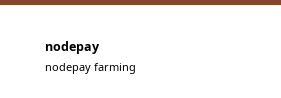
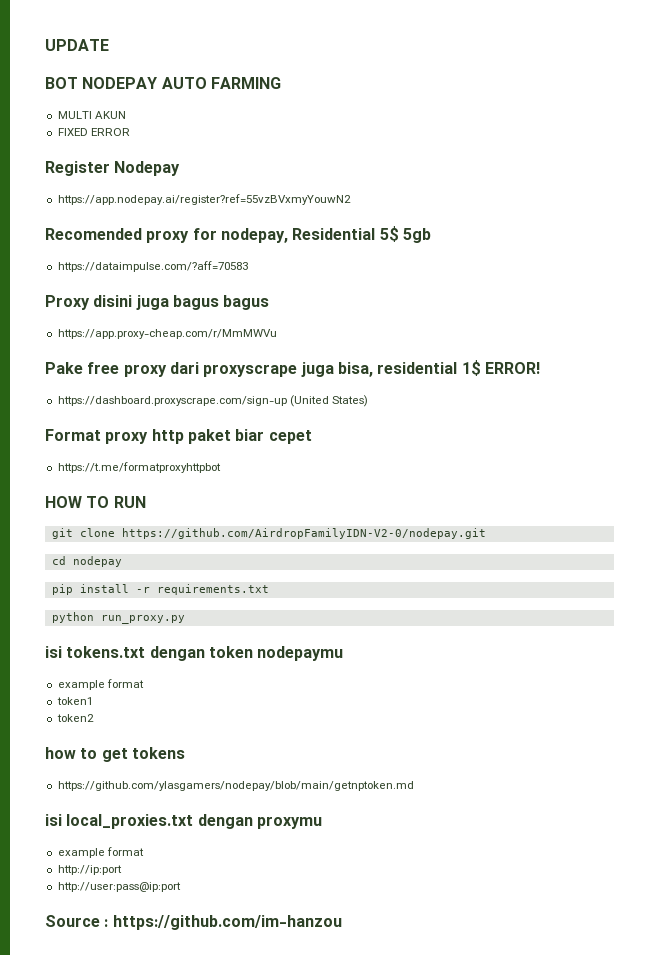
[45,41,100,54] [45,63,136,74] nodepay // nodepay farming -> [45,39,109,51] [45,77,281,89] [57,111,126,119] [57,128,130,136] [45,161,181,176] [57,194,351,205] [45,226,431,243] [57,261,248,272] [45,295,270,310] [57,329,277,339] [45,360,540,377] [57,395,368,407] [45,429,312,444] [57,462,221,473] [45,496,146,508] [51,528,486,539] [51,556,122,567] [51,584,269,595] [51,612,185,624] [45,646,344,661] [57,679,144,690] [56,697,93,705] [56,714,94,722] [45,747,185,762] [57,781,414,791] [45,814,322,829] [57,847,144,858] [57,865,122,875] [57,882,181,892] [45,915,342,930] UPDATE // BOT NODEPAY AUTO FARMING // MULTI AKUN // FIXED ERROR // Register Nodepay // https://app.nodepay.ai/register?ref=55vzBVxmyYouwN2 // Recomended proxy for nodepay, Residential 5$ 5gb // https://dataimpulse.com/?aff=70583 // Proxy disini juga bagus bagus // https://app.proxy-cheap.com/r/MmMWVu // Pake free proxy dari proxyscrape juga bisa, residential 1$ ERROR! // https://dashboard.proxyscrape.com/sign-up (United States) // Format proxy http paket biar cepet // https://t.me/formatproxyhttpbot // HOW TO RUN // git clone https://github.com/AirdropFamilyIDN-V2-0/nodepay.git // cd nodepay // pip install -r requirements.txt // python run_proxy.py // isi tokens.txt dengan token nodepaymu // example format // token1 // token2 // how to get tokens // https://github.com/ylasgamers/nodepay/blob/main/getnptoken.md // isi local_proxies.txt dengan proxymu // example format // http://ip:port // http://user:pass@ip:port // Source : https://github.com/im-hanzou

